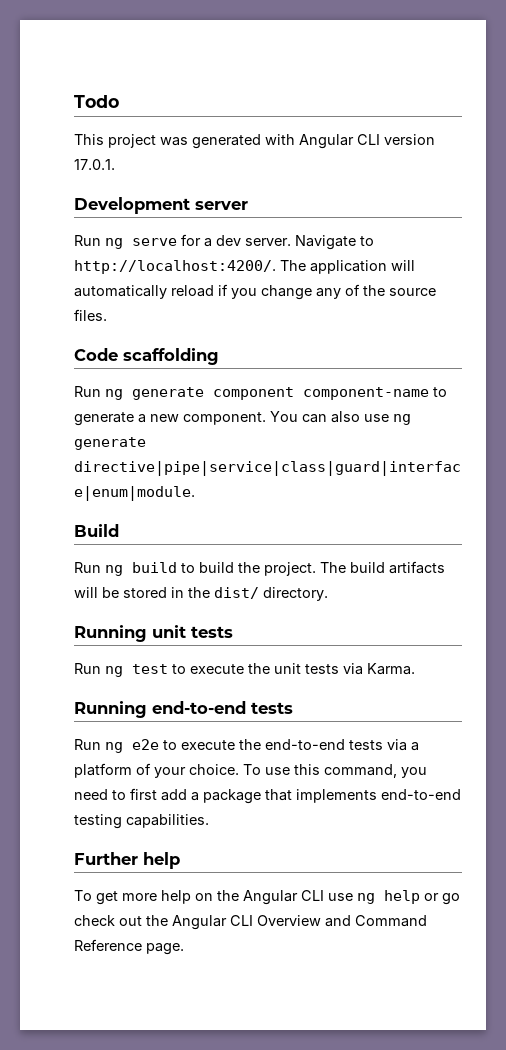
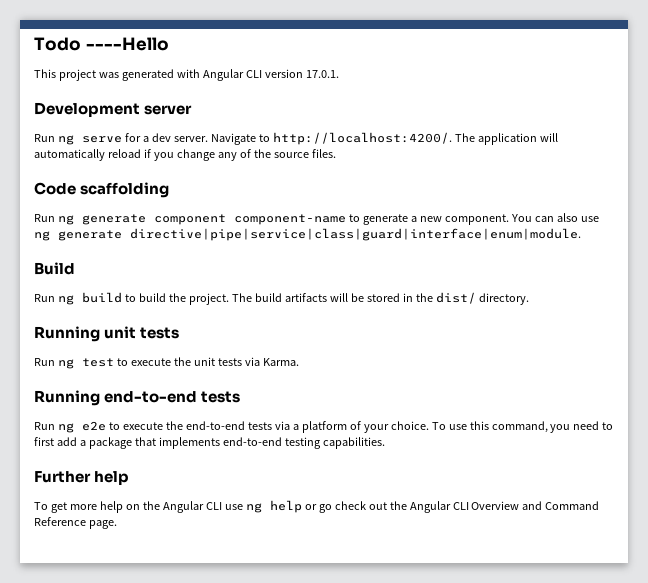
(119, 101) none -> [85,37,169,51] ----Hello

